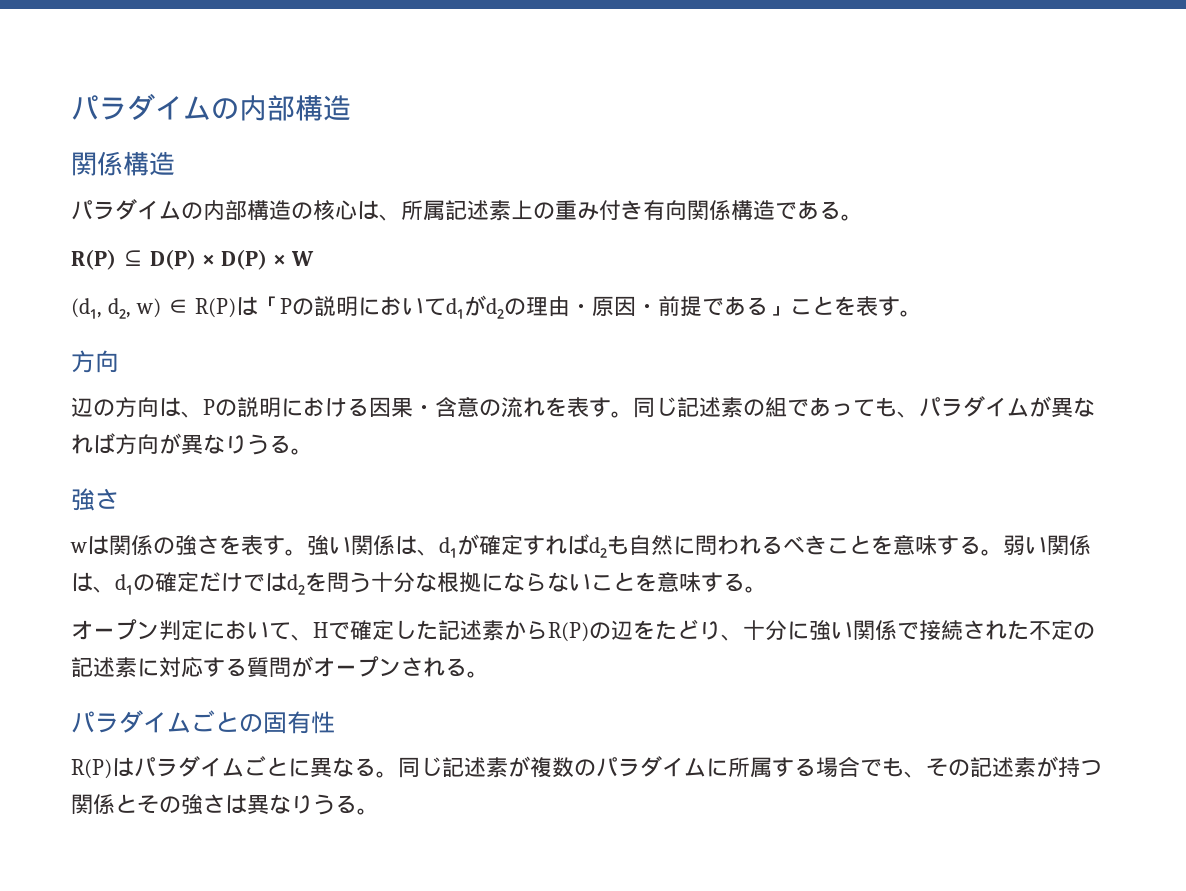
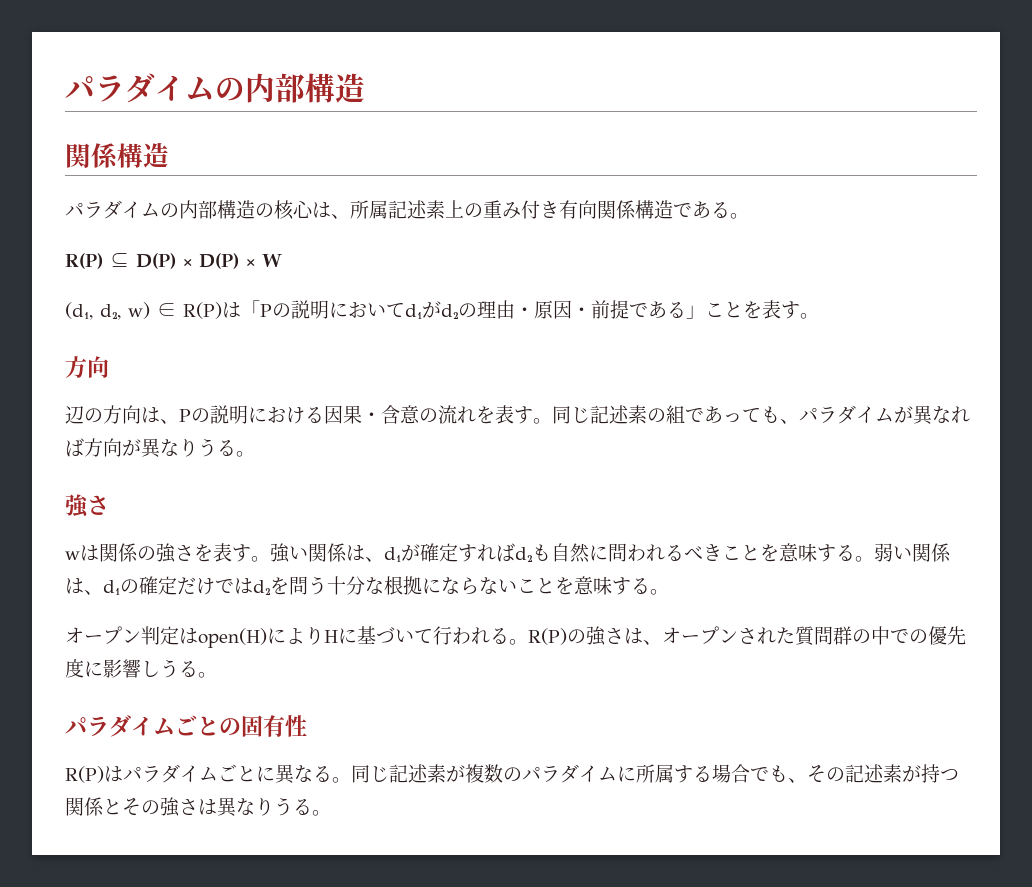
[203,619,1095,642] [71,656,445,678] において、Hで確定した記述素からR(P)の辺をたどり、十分に強い関係で接続された不定の記述素に対応する質問がオープンされ -> [179,626,966,648] [65,659,179,678] はopen(H)によりHに基づいて行われる。R(P)の強さは、オープンされた質問群の中での優先度に影響しう

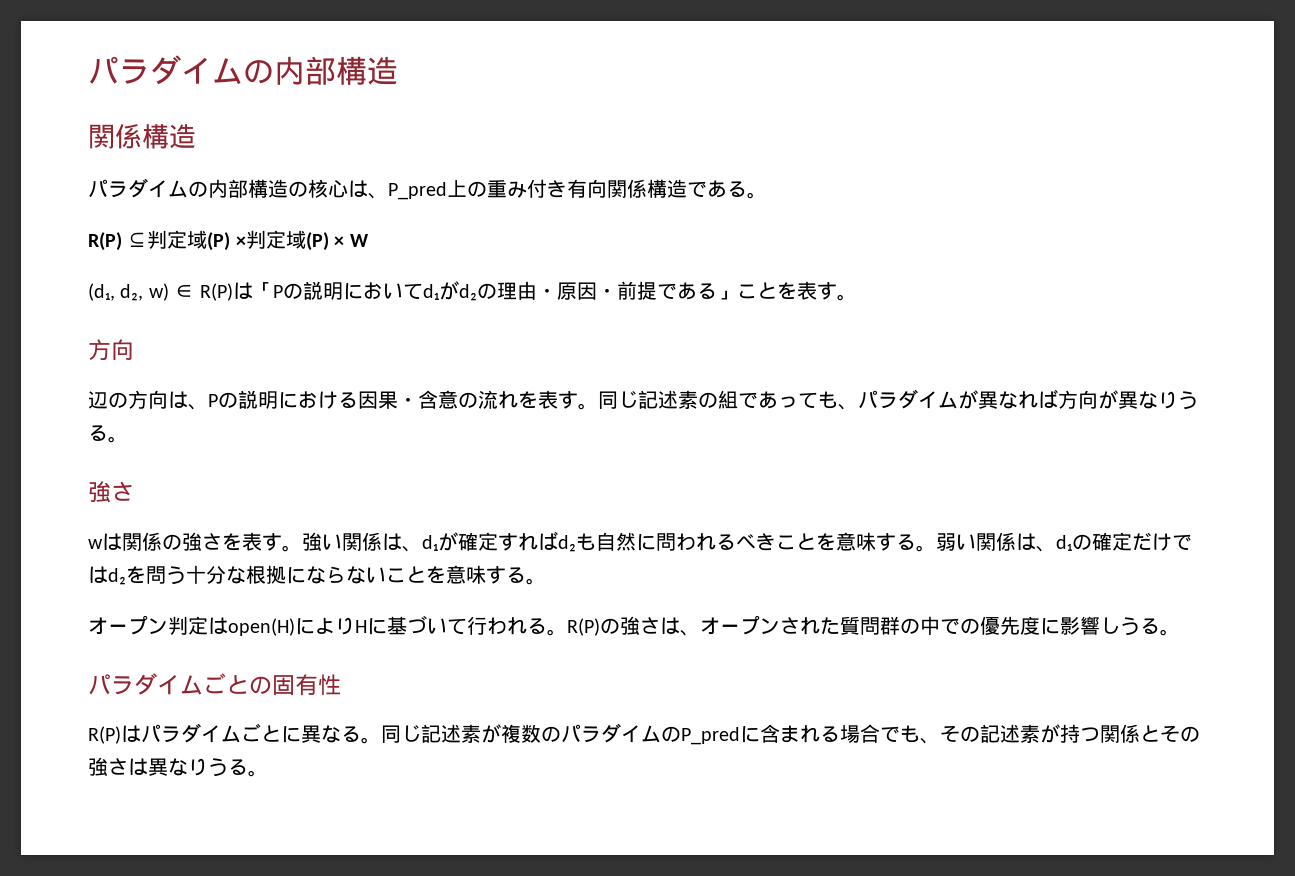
[350,200,445,219] 所属記述素 -> [388,182,447,200] P_pred
[136,253,239,269] D(P) × D(P) -> [147,230,329,251] 判定域(P) ×判定域(P)
[617,764,693,783] に所属す -> [661,724,820,745] のP_predに含まれ

